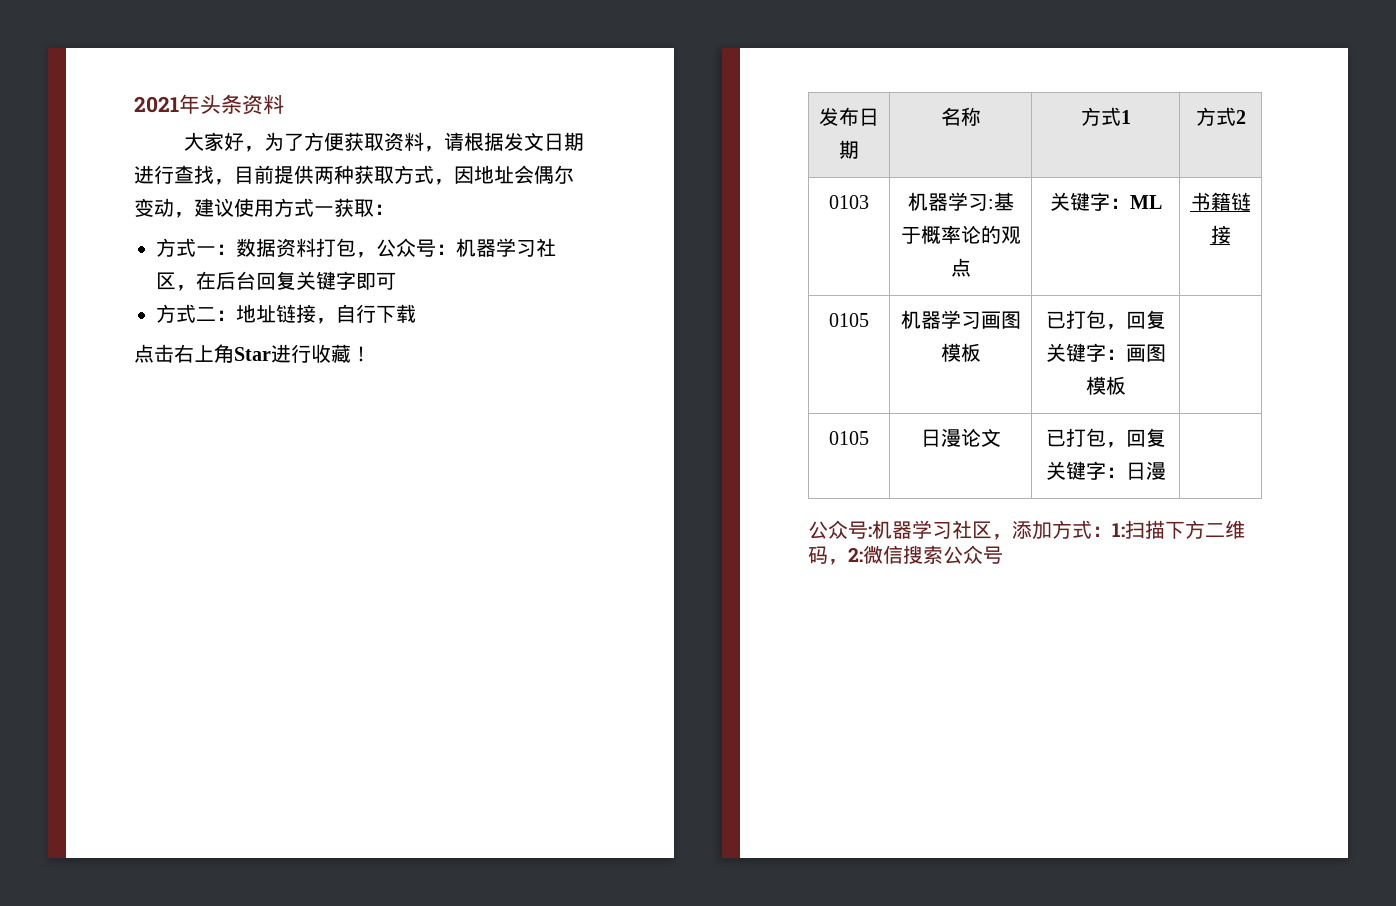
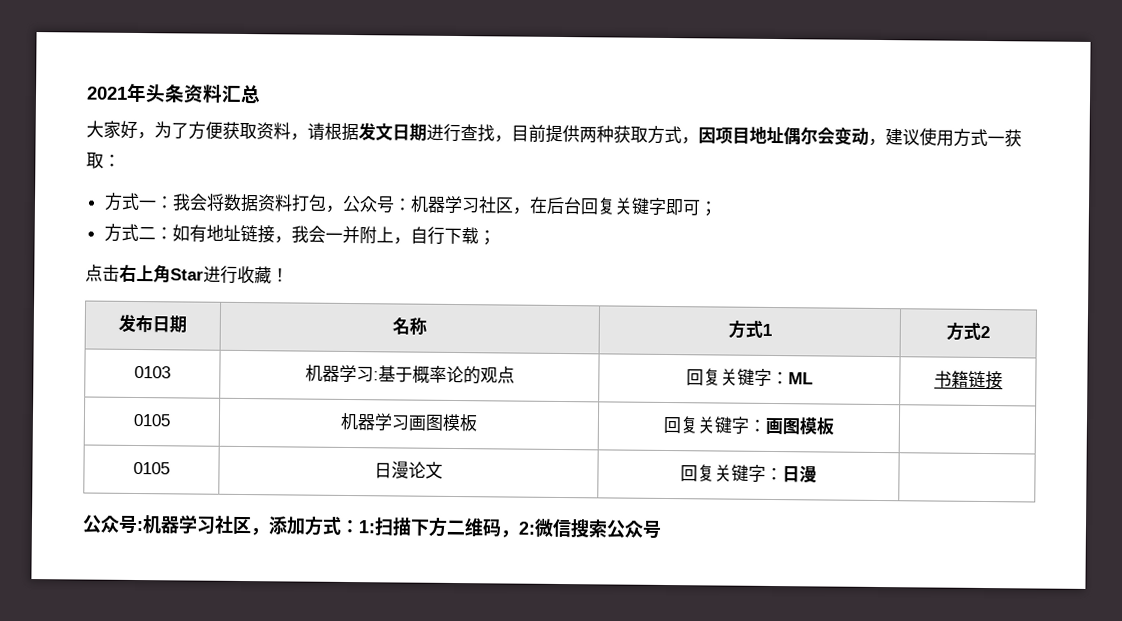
(284, 104) none -> [221,84,261,104] 汇总
[474,165,574,184] 地址会偶尔 -> [715,126,835,146] 项目地址偶尔会
(236, 249) none -> [171,193,225,211] 我会将
(396, 281) none -> [698,201,718,217] ；
(236, 315) none -> [171,224,207,243] 如有
(336, 321) none -> [290,225,411,245] 我会一并附上，
(416, 313) none -> [477,230,496,246] ；
(971, 267) none -> [686,368,721,386] 回复
[1045,310,1126,330] 已打包， -> (478, 423) none
[1045,428,1126,448] 已打包， -> (443, 470) none

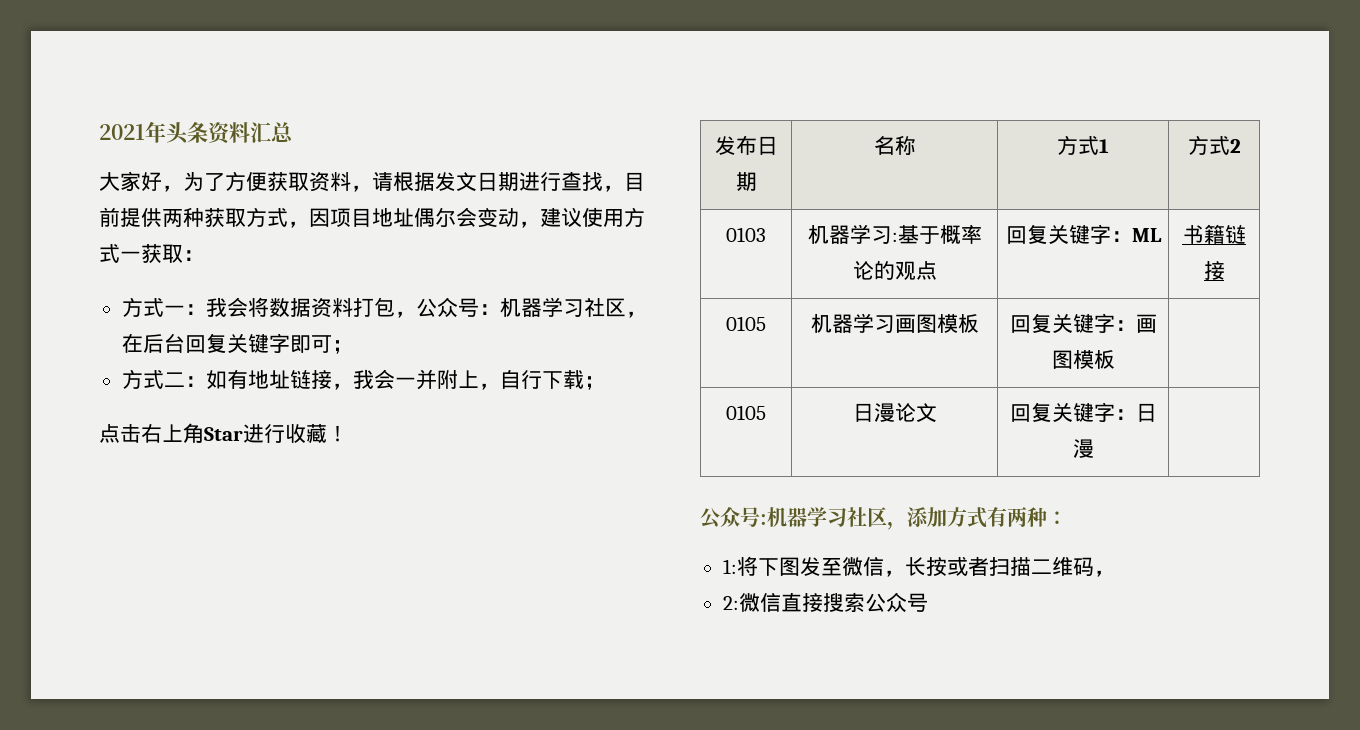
[340,516,448,537] ：1:扫描下方 -> [987,507,1067,527] [722,556,1031,577] 有两种： // 1:将下图发至微信，长按或者扫描
(519, 533) none -> (1115, 573) //
(572, 528) none -> [780,593,823,612] 直接

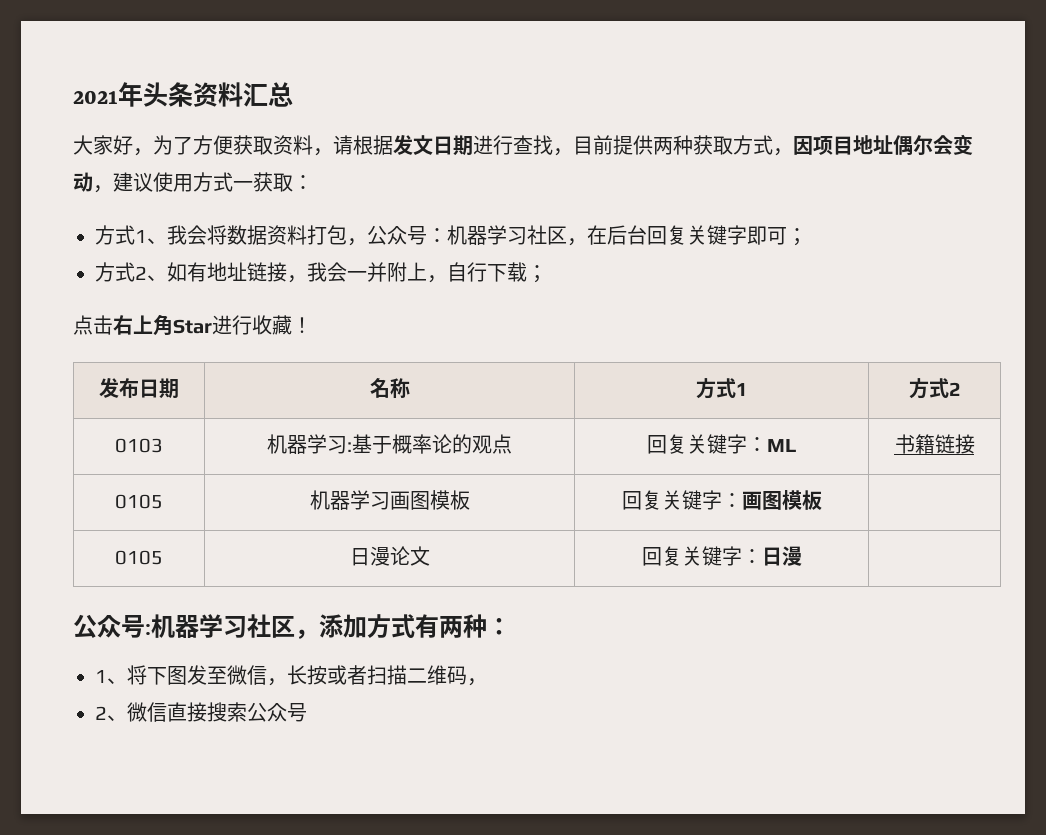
[163,304,206,315] 一： -> [135,230,167,244] 1、
[163,372,206,387] 二： -> [135,266,167,281] 2、
[722,559,737,574] 1: -> [95,670,127,684] 1、
[722,596,739,610] 2: -> [95,706,127,721] 2、

